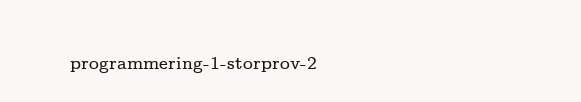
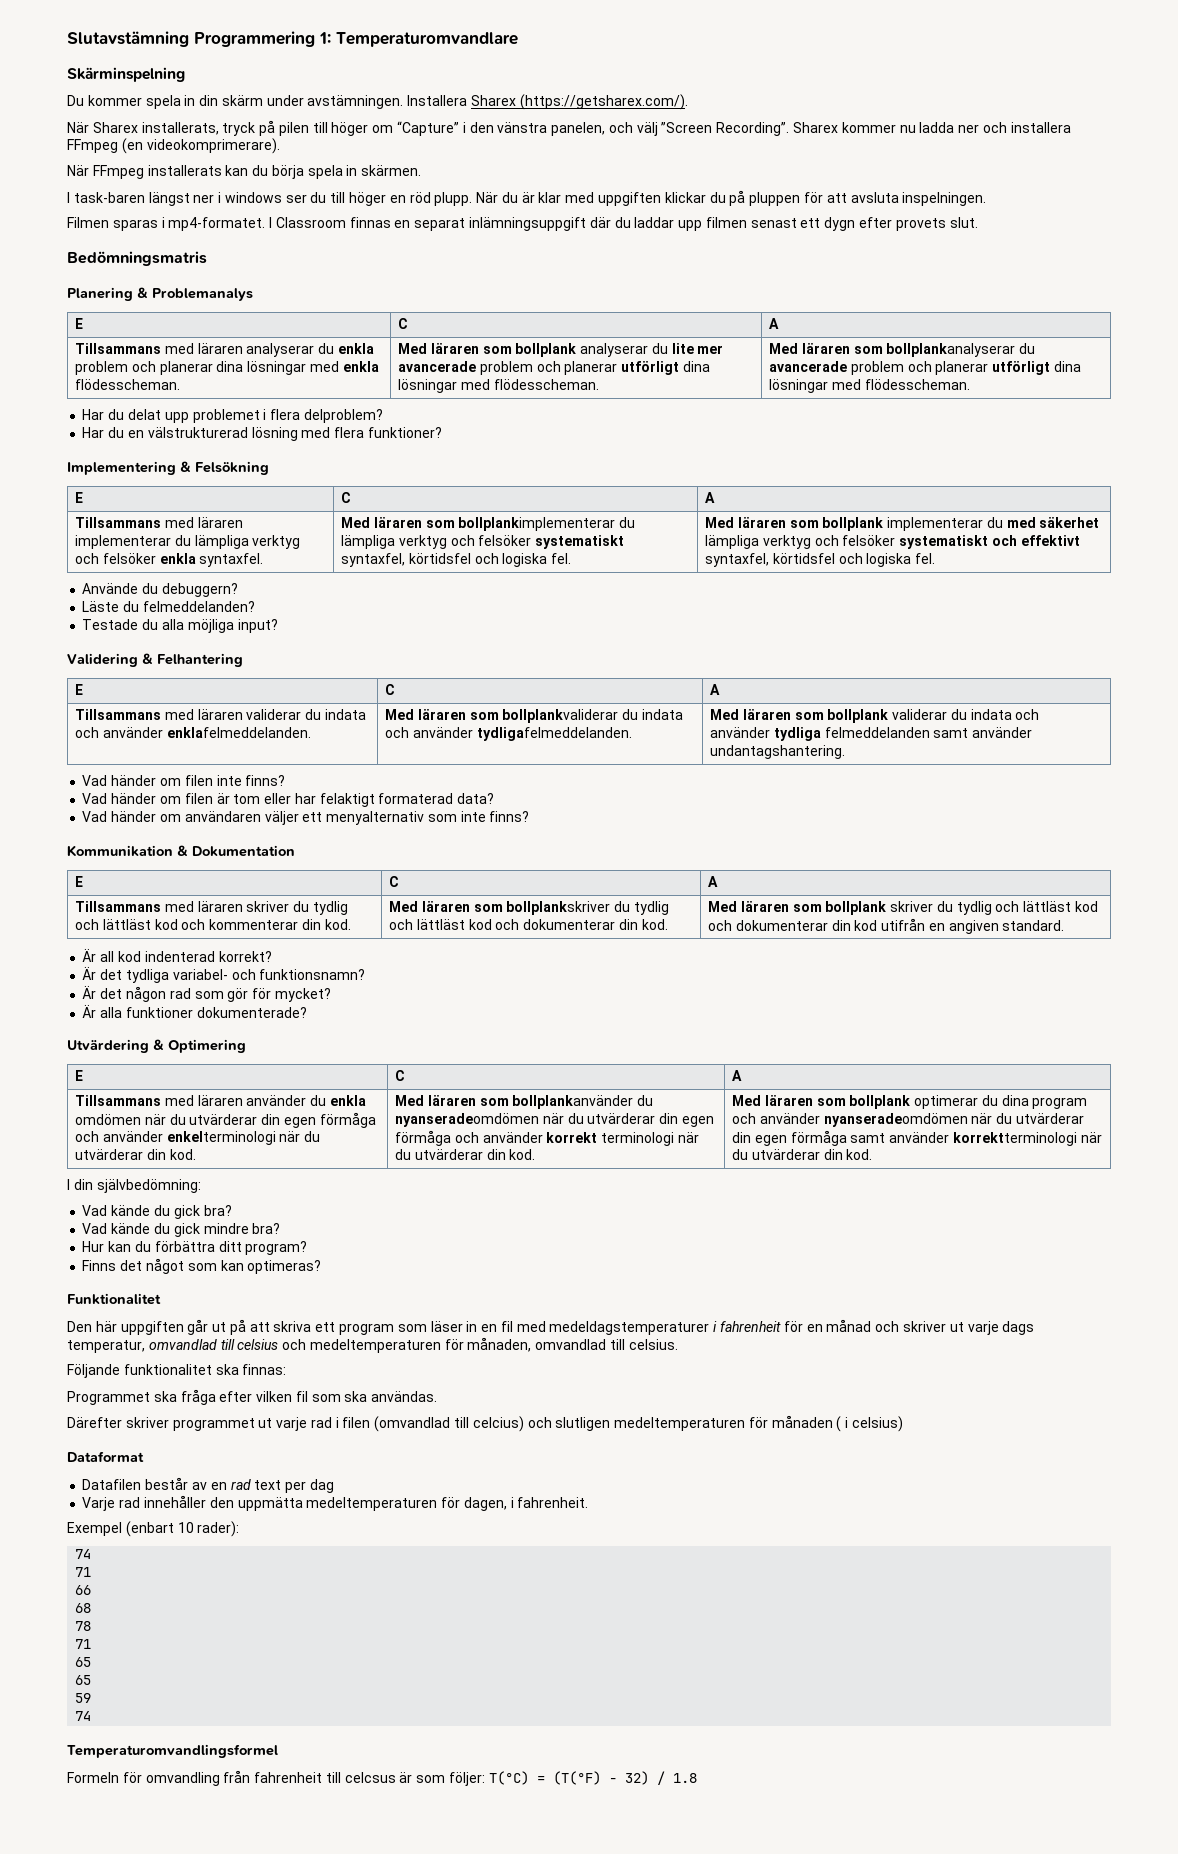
[70,57,317,73] programmering-1-storprov-2 -> [67,31,518,47] [67,67,185,82] [67,94,688,110] [67,120,1071,136] [67,138,280,154] [67,165,422,179] [67,190,987,206] [67,217,978,231] [67,251,207,266] [67,287,253,301] [74,318,83,329] [397,318,408,329] [768,318,779,329] [74,343,374,357] [74,361,379,375] [74,379,180,390] [397,343,724,357] [397,361,710,375] [397,379,599,393] [768,343,1036,357] [768,361,1081,375] [768,379,970,393] [82,409,383,423] [82,427,442,441] [67,461,269,475] [74,492,83,503] [340,492,351,503] [704,492,715,503] [74,517,243,528] [74,535,301,549] [74,553,264,567] [340,517,636,531] [340,535,625,549] [340,553,572,567] [704,517,1100,531] [704,535,1080,549] [704,553,936,567] [82,583,238,597] [82,601,255,612] [82,619,278,633] [67,653,243,667] [74,684,83,695] [384,684,395,695] [709,684,720,695] [74,709,366,720] [74,727,311,738] [384,709,683,723] [384,727,632,741] [709,709,1040,723] [709,727,1033,741] [709,745,845,759] [82,775,286,786] [82,793,495,807] [82,811,530,825] [67,845,295,857] [74,876,83,887] [388,876,399,887] [707,876,718,887] [74,901,348,915] [74,919,351,930] [388,901,669,915] [388,919,668,930] [707,901,1098,915] [707,918,1065,934] [82,948,272,962] [82,966,366,983] [82,985,331,1002] [82,1004,307,1018] [67,1039,246,1053] [74,1070,83,1081] [394,1070,405,1081] [731,1070,742,1081] [74,1095,366,1106] [74,1112,376,1128] [74,1131,321,1145] [74,1149,196,1160] [394,1095,654,1109] [394,1113,714,1127] [394,1130,699,1146] [394,1149,536,1160] [731,1095,1088,1109] [731,1113,1084,1127] [731,1130,1102,1146] [731,1149,873,1160] [67,1179,201,1193] [82,1205,232,1219] [82,1223,281,1237] [82,1241,308,1255] [82,1258,322,1274] [67,1293,161,1305] [67,1319,1035,1335] [67,1337,678,1353] [67,1364,287,1378] [67,1389,438,1405] [67,1415,904,1432] [67,1451,144,1462] [82,1477,334,1493] [82,1495,589,1511] [67,1521,240,1537] [75,1549,92,1559] [75,1567,92,1577] [75,1585,92,1595] [75,1603,92,1613] [75,1621,92,1631] [75,1639,92,1649] [75,1657,92,1667] [75,1675,92,1685] [75,1693,92,1703] [75,1711,92,1721] [67,1744,278,1758] [67,1770,697,1786] Slutavstämning Programmering 1: Temperaturomvandlare // Skärminspelning // Du kommer spela in din skärm under avstämningen. Installera Sharex (https://getsharex.com/). // När Sharex installerats, tryck på pilen till höger om “Capture” i den vänstra panelen, och välj ”Screen Recording”. Sharex kommer nu ladda ner och installera FFmpeg (en videokomprimerare). // När FFmpeg installerats kan du börja spela in skärmen. // I task-baren längst ner i windows ser du till höger en röd plupp. När du är klar med uppgiften klickar du på pluppen för att avsluta inspelningen. // Filmen sparas i mp4-formatet. I Classroom finnas en separat inlämningsuppgift där du laddar upp filmen senast ett dygn efter provets slut. // Bedömningsmatris // Planering & Problemanalys // E | C | A // Tillsammans med läraren analyserar du enkla problem och planerar dina lösningar med enkla flödesscheman. | Med läraren som bollplank analyserar du lite mer avancerade problem och planerar utförligt dina lösningar med flödesscheman. | Med läraren som bollplankanalyserar du avancerade problem och planerar utförligt dina lösningar med flödesscheman. // Har du delat upp problemet i flera delproblem? // Har du en välstrukturerad lösning med flera funktioner? // Implementering & Felsökning // E | C | A // Tillsammans med läraren implementerar du lämpliga verktyg och felsöker enkla syntaxfel. | Med läraren som bollplankimplementerar du lämpliga verktyg och felsöker systematiskt syntaxfel, körtidsfel och logiska fel. | Med läraren som bollplank implementerar du med säkerhet lämpliga verktyg och felsöker systematiskt och effektivt syntaxfel, körtidsfel och logiska fel. // Använde du debuggern? // Läste du felmeddelanden? // Testade du alla möjliga input? // Validering & Felhantering // E | C | A // Tillsammans med läraren validerar du indata och använder enklafelmeddelanden. | Med läraren som bollplankvaliderar du indata och använder tydligafelmeddelanden. | Med läraren som bollplank validerar du indata och använder tydliga felmeddelanden samt använder undantagshantering. // Vad händer om filen inte finns? // Vad händer om filen är tom eller har felaktigt formaterad data? // Vad händer om användaren väljer ett menyalternativ som inte finns? // Kommunikation & Dokumentation // E | C | A // Tillsammans med läraren skriver du tydlig och lättläst kod och kommenterar din kod. | Med läraren som bollplankskriver du tydlig och lättläst kod och dokumenterar din kod. | Med läraren som bollplank skriver du tydlig och lättläst kod och dokumenterar din kod utifrån en angiven standard. // Är all kod indenterad korrekt? // Är det tydliga variabel- och funktionsnamn? // Är det någon rad som gör för mycket? // Är alla funktioner dokumenterade? // Utvärdering & Optimering // E | C | A // Tillsammans med läraren använder du enkla omdömen när du utvärderar din egen förmåga och använder enkelterminologi när du utvärderar din kod. | Med läraren som bollplankanvänder du nyanseradeomdömen när du utvärderar din egen förmåga och använder korrekt terminologi när du utvärderar din kod. | Med läraren som bollplank optimerar du dina program och använder nyanseradeomdömen när du utvärderar din egen förmåga samt använder korrektterminologi när du utvärderar din kod. // I din självbedömning: // Vad kände du gick bra? // Vad kände du gick mindre bra? // Hur kan du förbättra ditt program? // Finns det något som kan optimeras? // Funktionalitet // Den här uppgiften går ut på att skriva ett program som läser in en fil med medeldagstemperaturer i fahrenheit för en månad och skriver ut varje dags temperatur, omvandlad till celsius och medeltemperaturen för månaden, omvandlad till celsius. // Följande funktionalitet ska finnas: // Programmet ska fråga efter vilken fil som ska användas. // Därefter skriver programmet ut varje rad i filen (omvandlad till celcius) och slutligen medeltemperaturen för månaden ( i celsius) // Dataformat // Datafilen består av en rad text per dag // Varje rad innehåller den uppmätta medeltemperaturen för dagen, i fahrenheit. // Exempel (enbart 10 rader): // 74 // 71 // 66 // 68 // 78 // 71 // 65 // 65 // 59 // 74 // Temperaturomvandlingsformel // Formeln för omvandling från fahrenheit till celcsus är som följer: T(°C) = (T(°F) - 32) / 1.8

